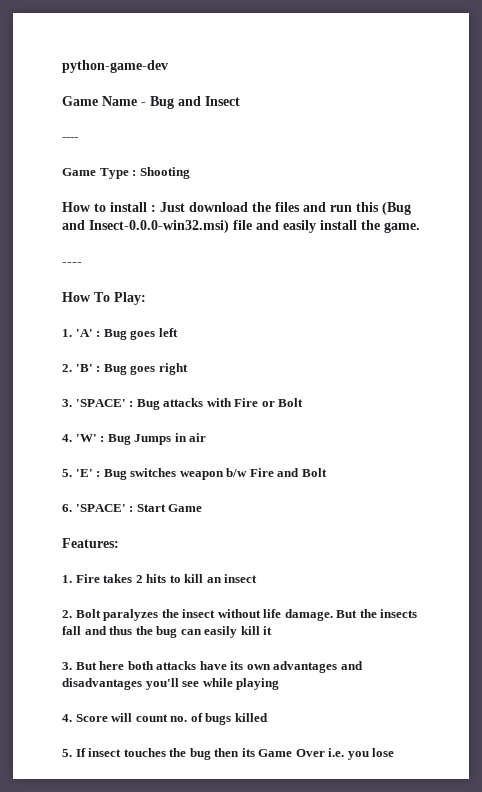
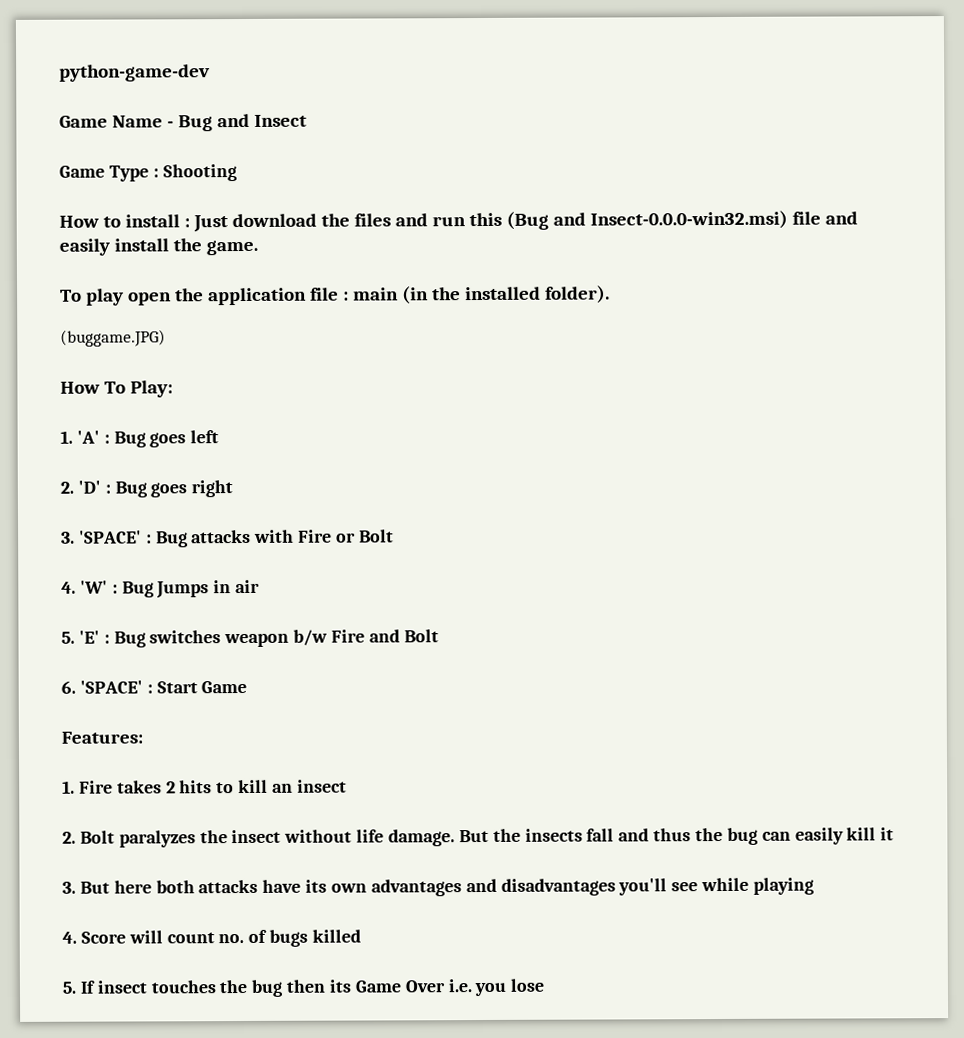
[62,137,78,141] // ---- -> (307, 120) none
[62,262,82,266] ---- -> [60,285,610,306] [60,329,166,347] To play open the application file : main (in the installed folder). // (buggame.JPG)
[75,364,93,372] 'B' -> [77,480,101,494] 'D'

